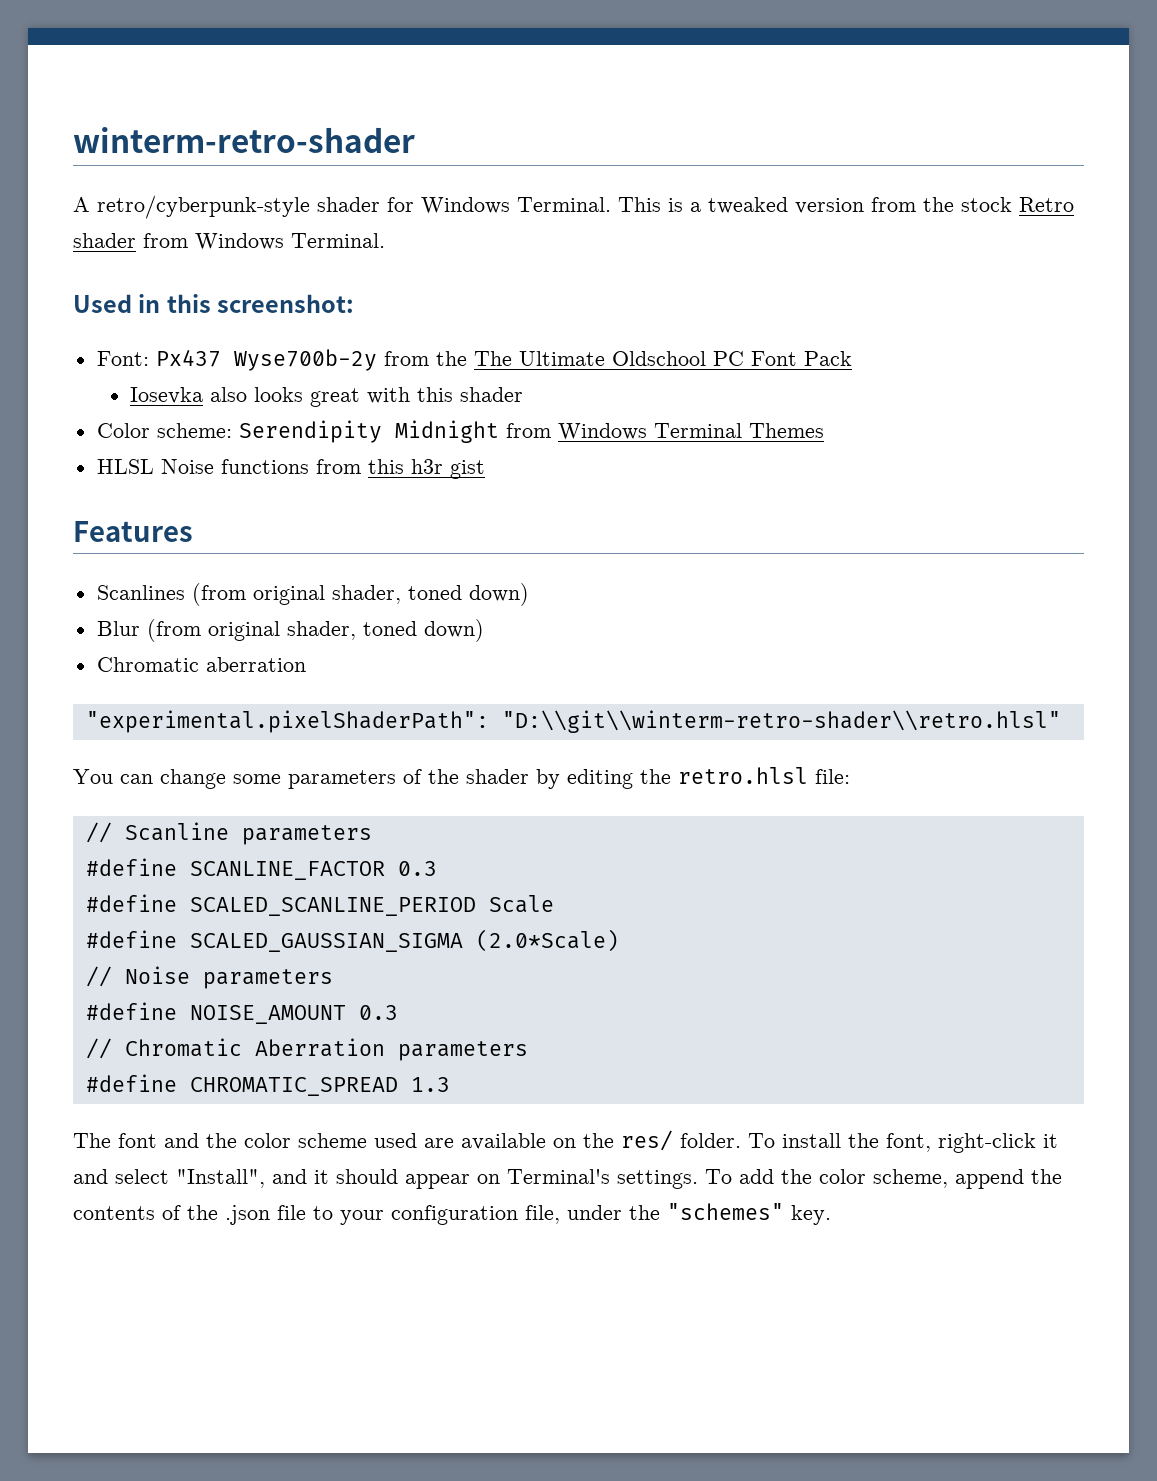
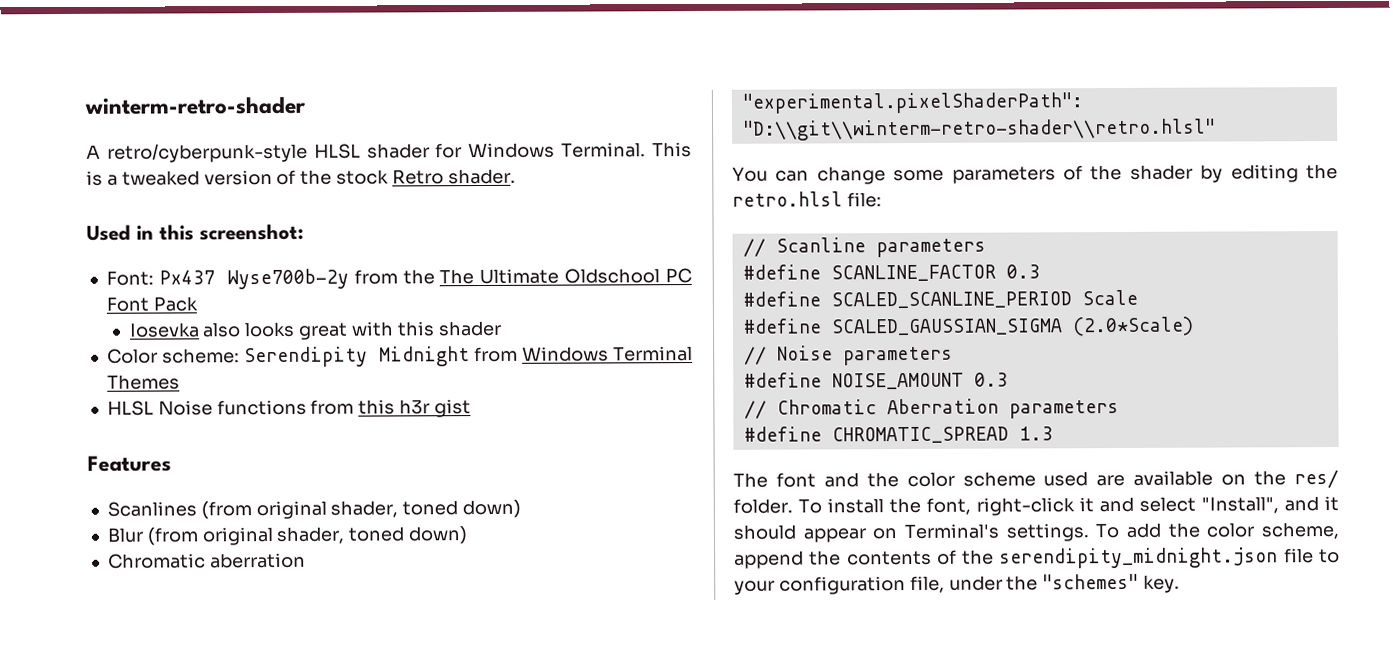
(310, 207) none -> [313,143,361,159] HLSL
[871,197,916,212] from -> [276,169,297,185] of
[73,233,385,250] shader from Windows Terminal. -> [447,168,516,185] shader.
[225,1205,270,1225] .json -> [999,547,1279,569] serendipity_midnight.json

